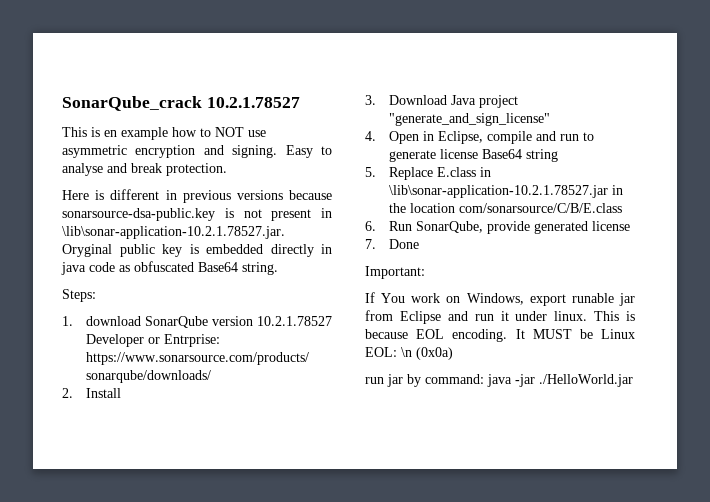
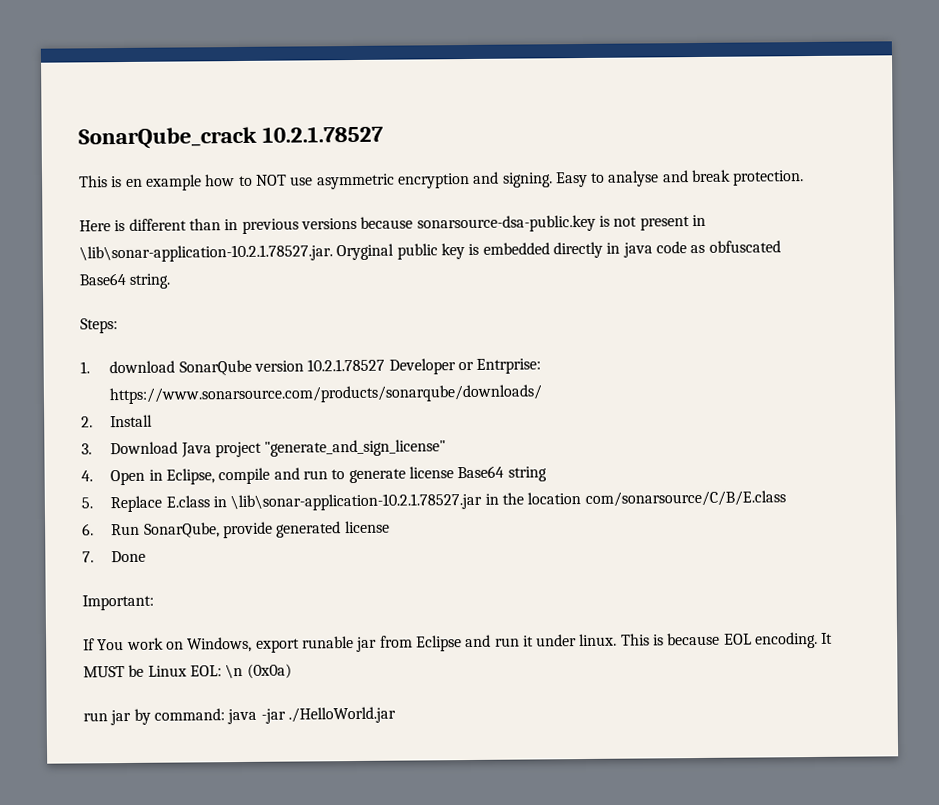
(160, 194) none -> [188,218,221,231] than

